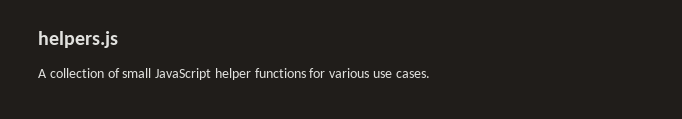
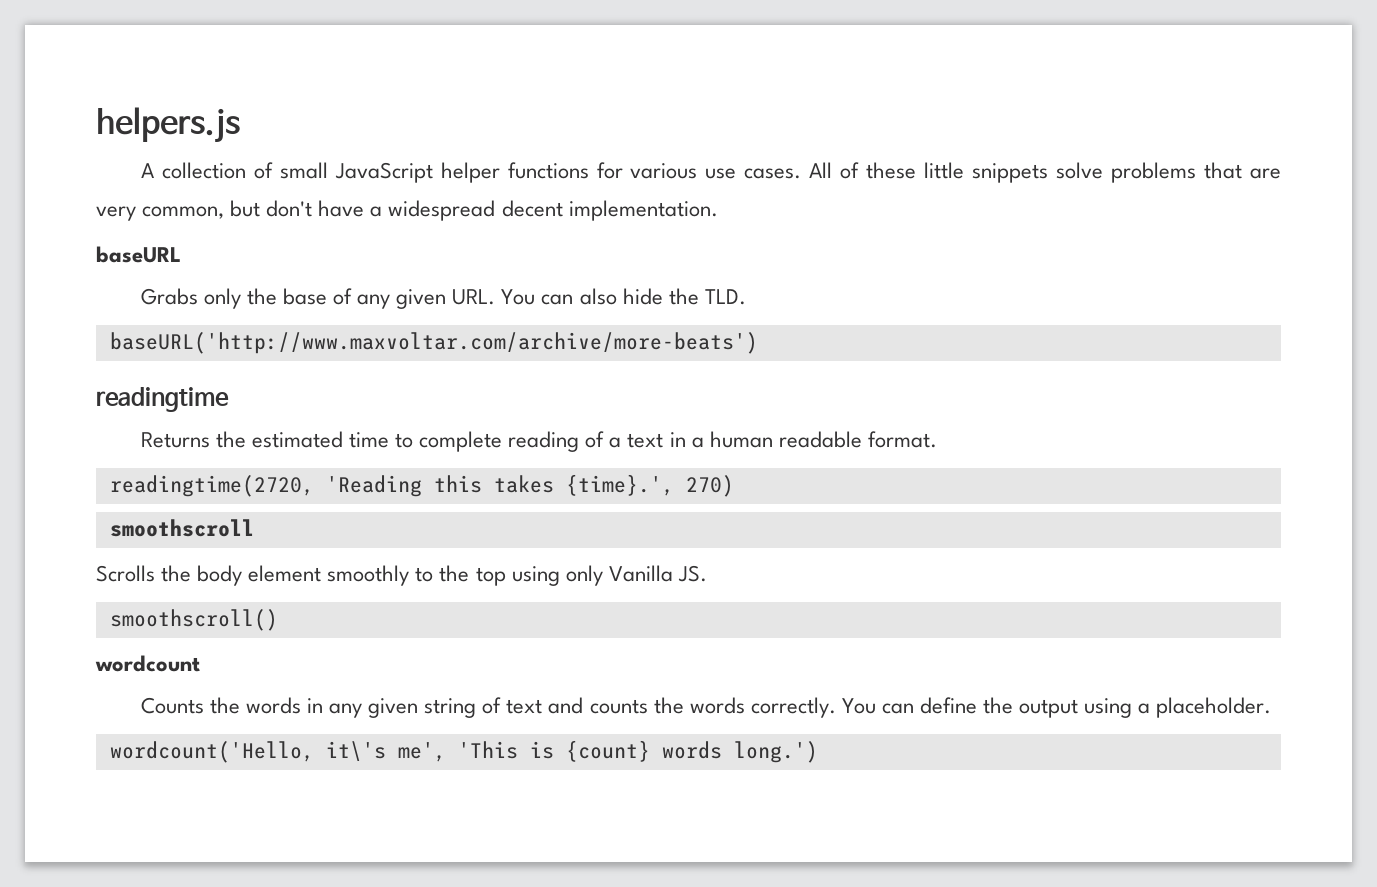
(430, 74) none -> [809,162,1281,183] [96,200,718,221] [96,246,181,263] [140,288,746,309] [109,332,758,354] [96,387,229,412] [140,431,937,452] [109,474,734,497] [109,519,254,537] [96,565,707,586] [109,609,278,631] [95,655,200,672] [140,697,1272,718] [109,740,818,763] All of these little snippets solve problems that are very common, but don't have a widespread decent implementation. // baseURL // Grabs only the base of any given URL. You can also hide the TLD. // baseURL('http://www.maxvoltar.com/archive/more-beats') // readingtime // Returns the estimated time to complete reading of a text in a human readable format. // readingtime(2720, 'Reading this takes {time}.', 270) // smoothscroll // Scrolls the body element smoothly to the top using only Vanilla JS. // smoothscroll() // wordcount // Counts the words in any given string of text and counts the words correctly. You can define the output using a placeholder. // wordcount('Hello, it\'s me', 'This is {count} words long.')

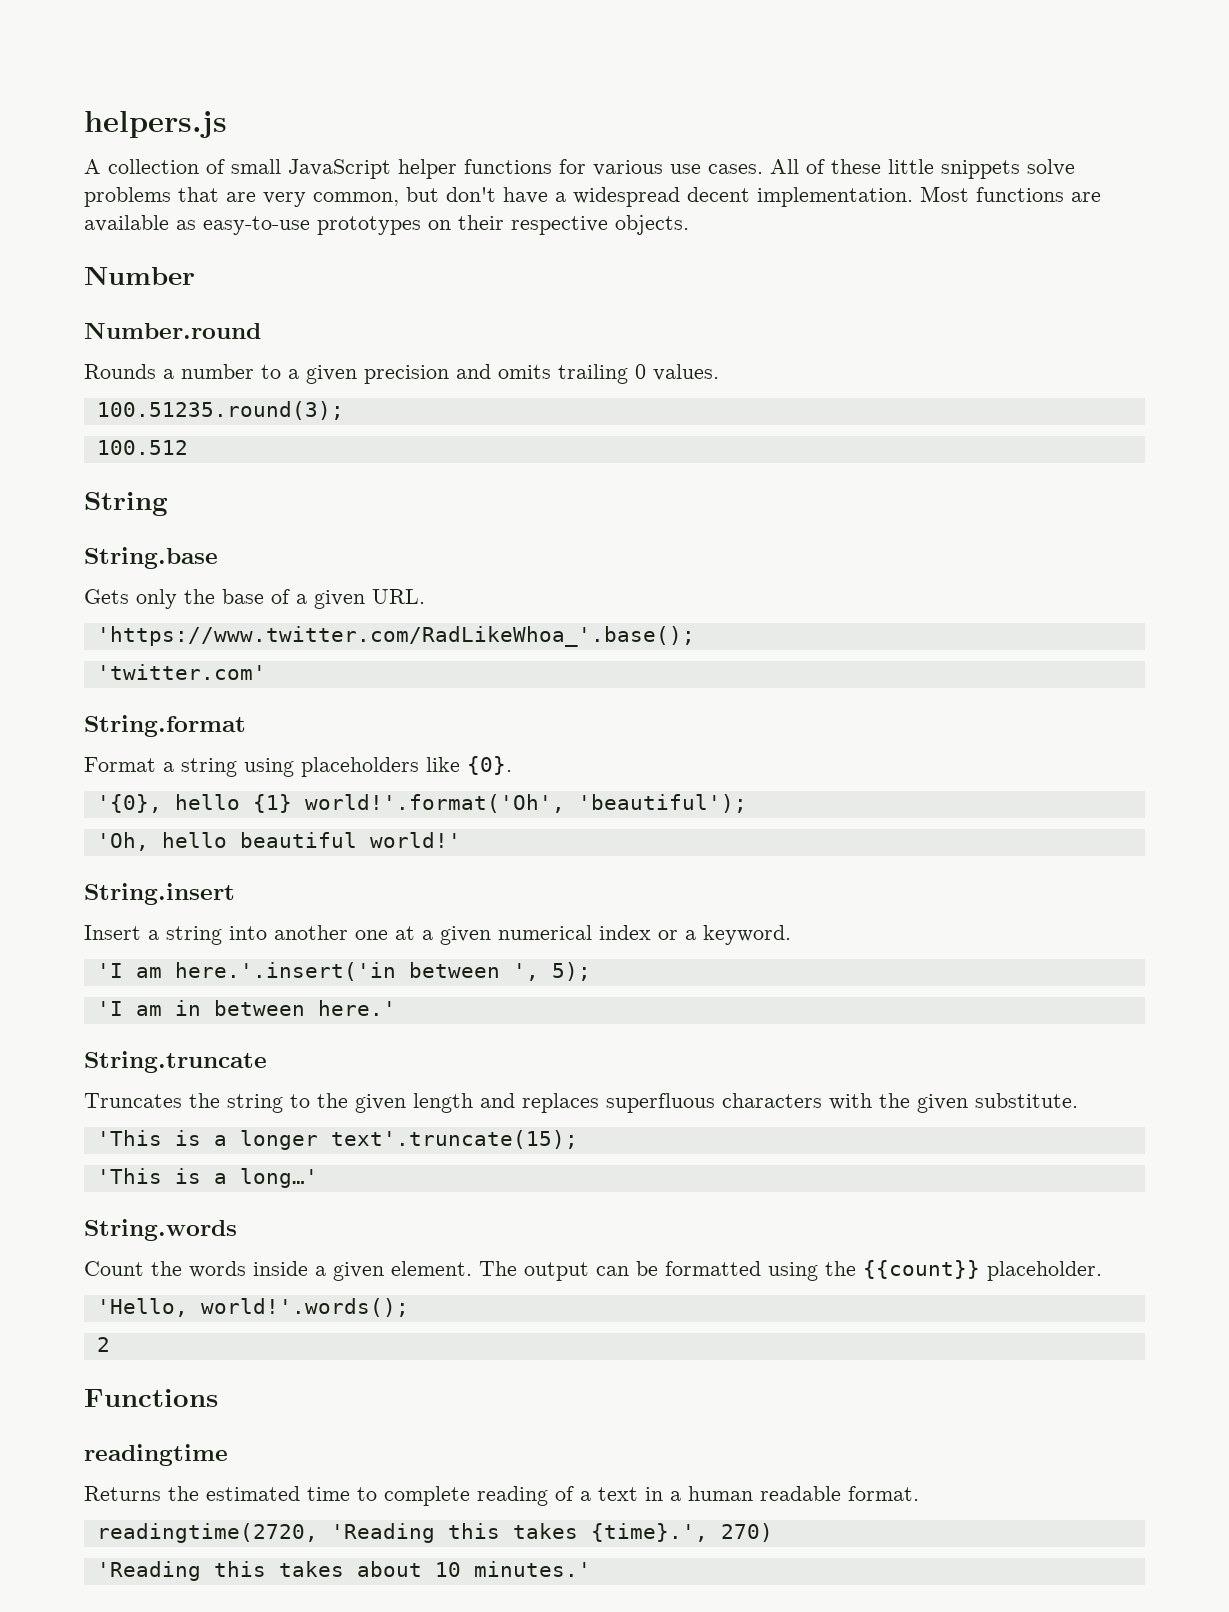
[96,246,181,263] [140,288,198,305] // baseURL // Grabs -> [920,186,1101,202] [84,215,689,235] [84,266,195,285] [84,322,261,339] [84,364,719,384] [96,401,344,420] [96,440,188,455] [84,492,168,516] [84,547,218,569] [84,589,129,604] Most functions are available as easy-to-use prototypes on their respective objects. // Number // Number.round // Rounds a number to a given precision and omits trailing 0 values. // 100.51235.round(3); // 100.512 // String // String.base // Gets
[357,294,391,309] any -> [296,594,307,604] a
[501,288,746,305] [109,332,758,354] You can also hide the TLD. // baseURL('http://www.maxvoltar.com/archive/more-beats') -> [96,626,695,647] [96,664,266,680] [84,715,246,737] [84,756,512,777] [96,794,747,813] [96,832,461,851] [84,883,235,905] [84,925,791,945] [96,962,591,981] [96,1000,396,1016] [84,1051,267,1073] [84,1093,1078,1113] [96,1130,578,1150] [96,1168,318,1188] [84,1219,237,1241] [84,1260,1102,1281] [96,1298,409,1317] [96,1337,110,1352] [84,1389,218,1407] // 'https://www.twitter.com/RadLikeWhoa_'.base(); // 'twitter.com' // String.format // Format a string using placeholders like {0}. // '{0}, hello {1} world!'.format('Oh', 'beautiful'); // 'Oh, hello beautiful world!' // String.insert // Insert a string into another one at a given numerical index or a keyword. // 'I am here.'.insert('in between ', 5); // 'I am in between here.' // String.truncate // Truncates the string to the given length and replaces superfluous characters with the given substitute. // 'This is a longer text'.truncate(15); // 'This is a long…' // String.words // Count the words inside a given element. The output can be formatted using the {{count}} placeholder. // 'Hello, world!'.words(); // 2 // Functions
[109,519,254,537] [96,565,707,586] [109,609,278,631] [95,655,200,672] [140,697,1272,718] [109,740,818,763] smoothscroll // Scrolls the body element smoothly to the top using only Vanilla JS. // smoothscroll() // wordcount // Counts the words in any given string of text and counts the words correctly. You can define the output using a placeholder. // wordcount('Hello, it\'s me', 'This is {count} words long.') -> [96,1561,591,1581] 'Reading this takes about 10 minutes.'

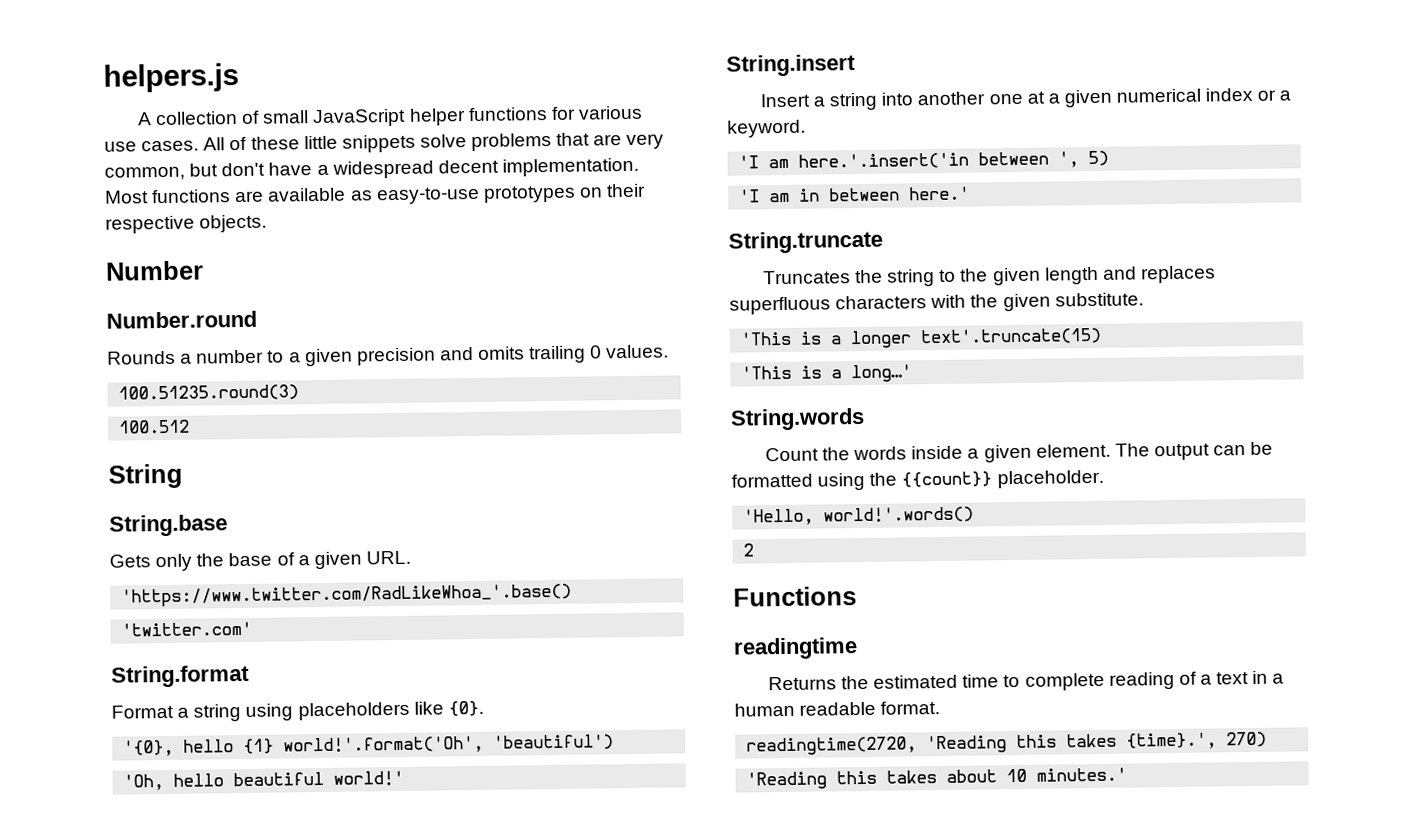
[96,401,344,420] 100.51235.round(3); -> [118,384,300,402] 100.51235.round(3)
[96,626,695,647] 'https://www.twitter.com/RadLikeWhoa_'.base(); -> [121,583,573,608] 'https://www.twitter.com/RadLikeWhoa_'.base()
[577,794,747,813] 'beautiful'); -> [493,734,615,751] 'beautiful')
[551,962,591,981] 5); -> [1088,150,1110,167] 5)
[330,1130,578,1149] text'.truncate(15); -> [920,327,1103,346] text'.truncate(15)
[200,1298,409,1317] world!'.words(); -> [823,506,975,524] world!'.words()

